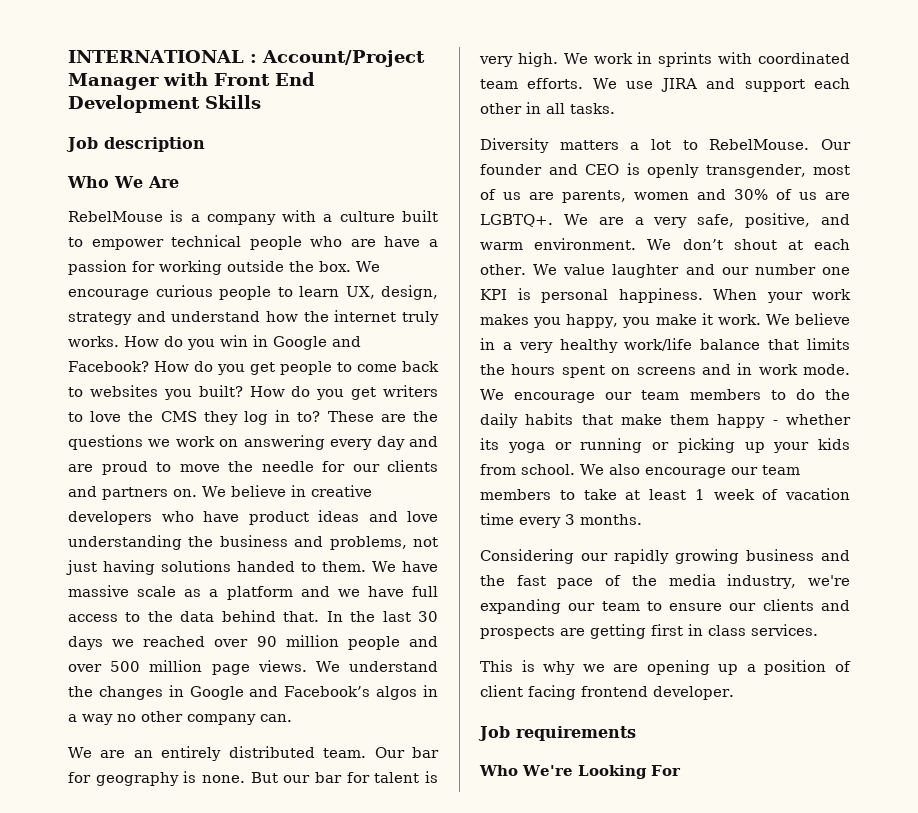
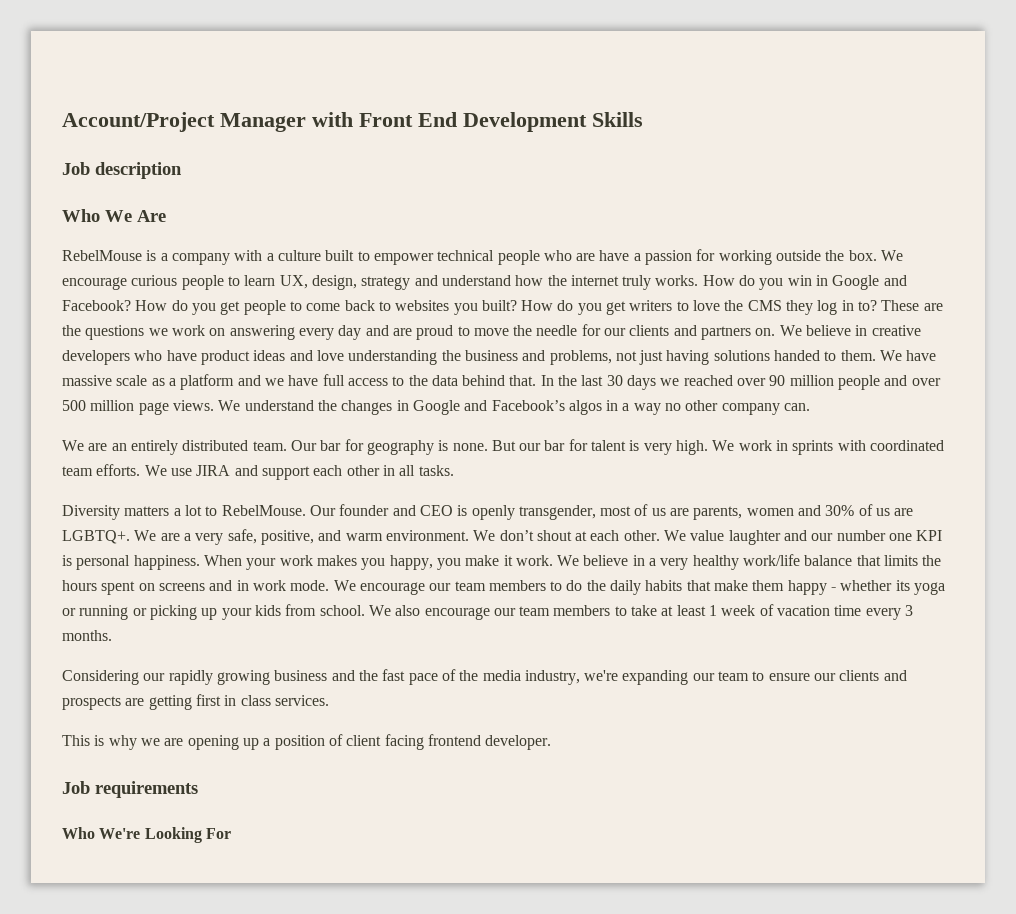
[68,50,257,63] INTERNATIONAL : -> (62, 122) none

